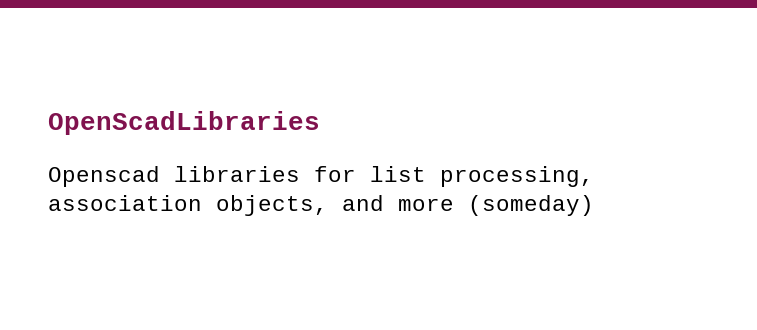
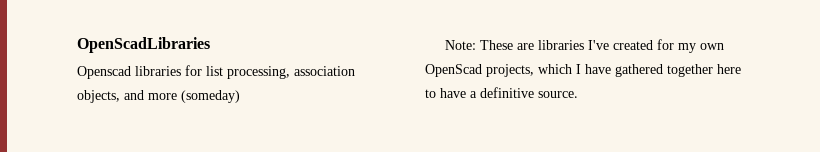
(594, 205) none -> [444,39,724,53] [425,64,741,77] [425,87,578,98] // Note: These are libraries I've created for my own OpenScad projects, which I have gathered together here to have a definitive source.

